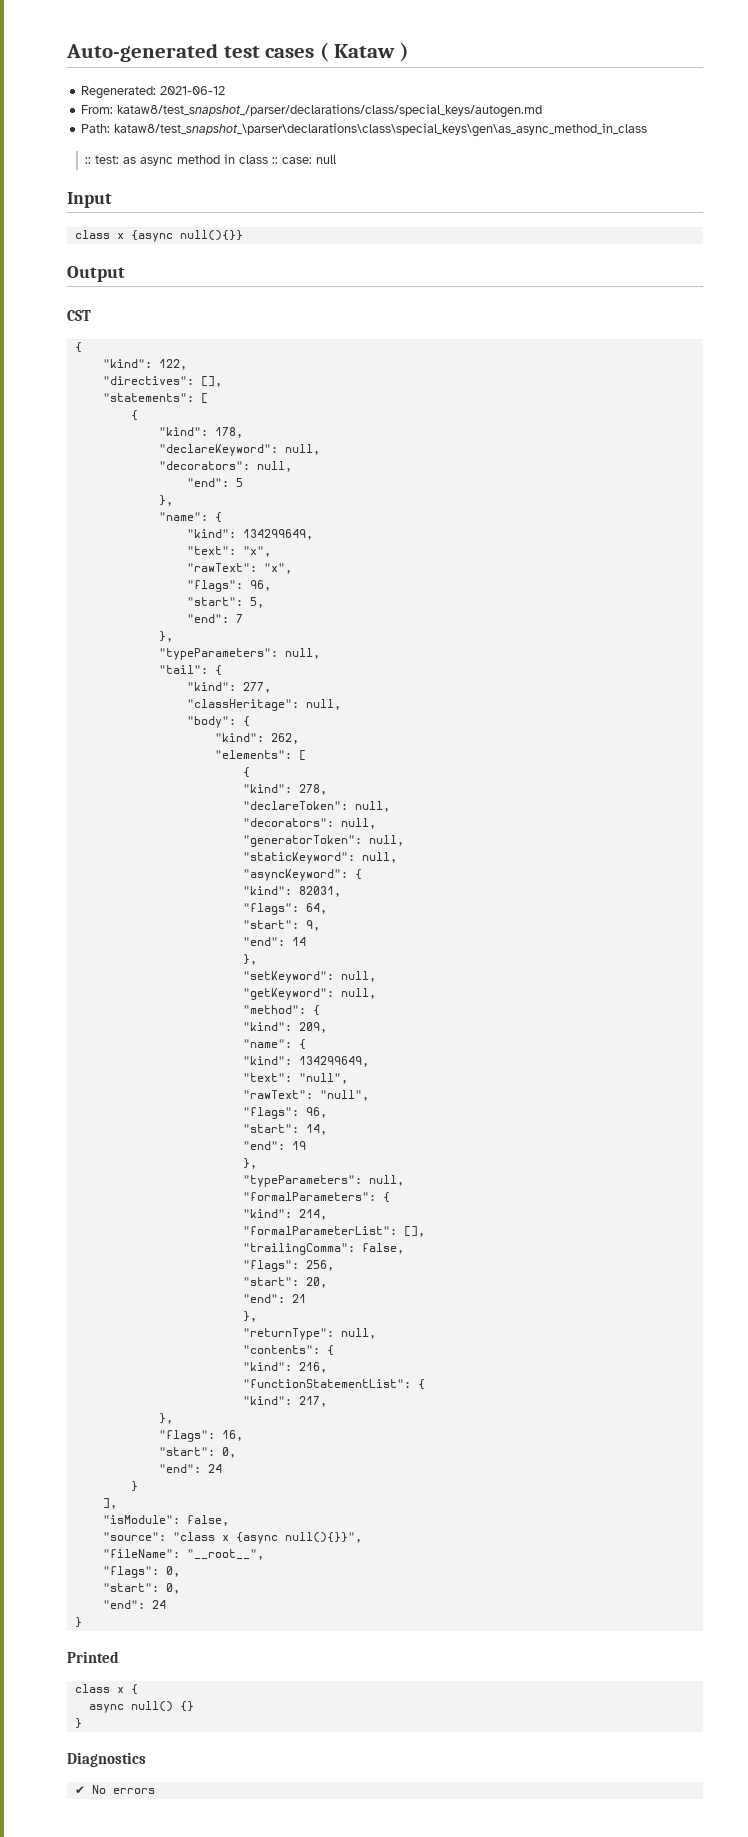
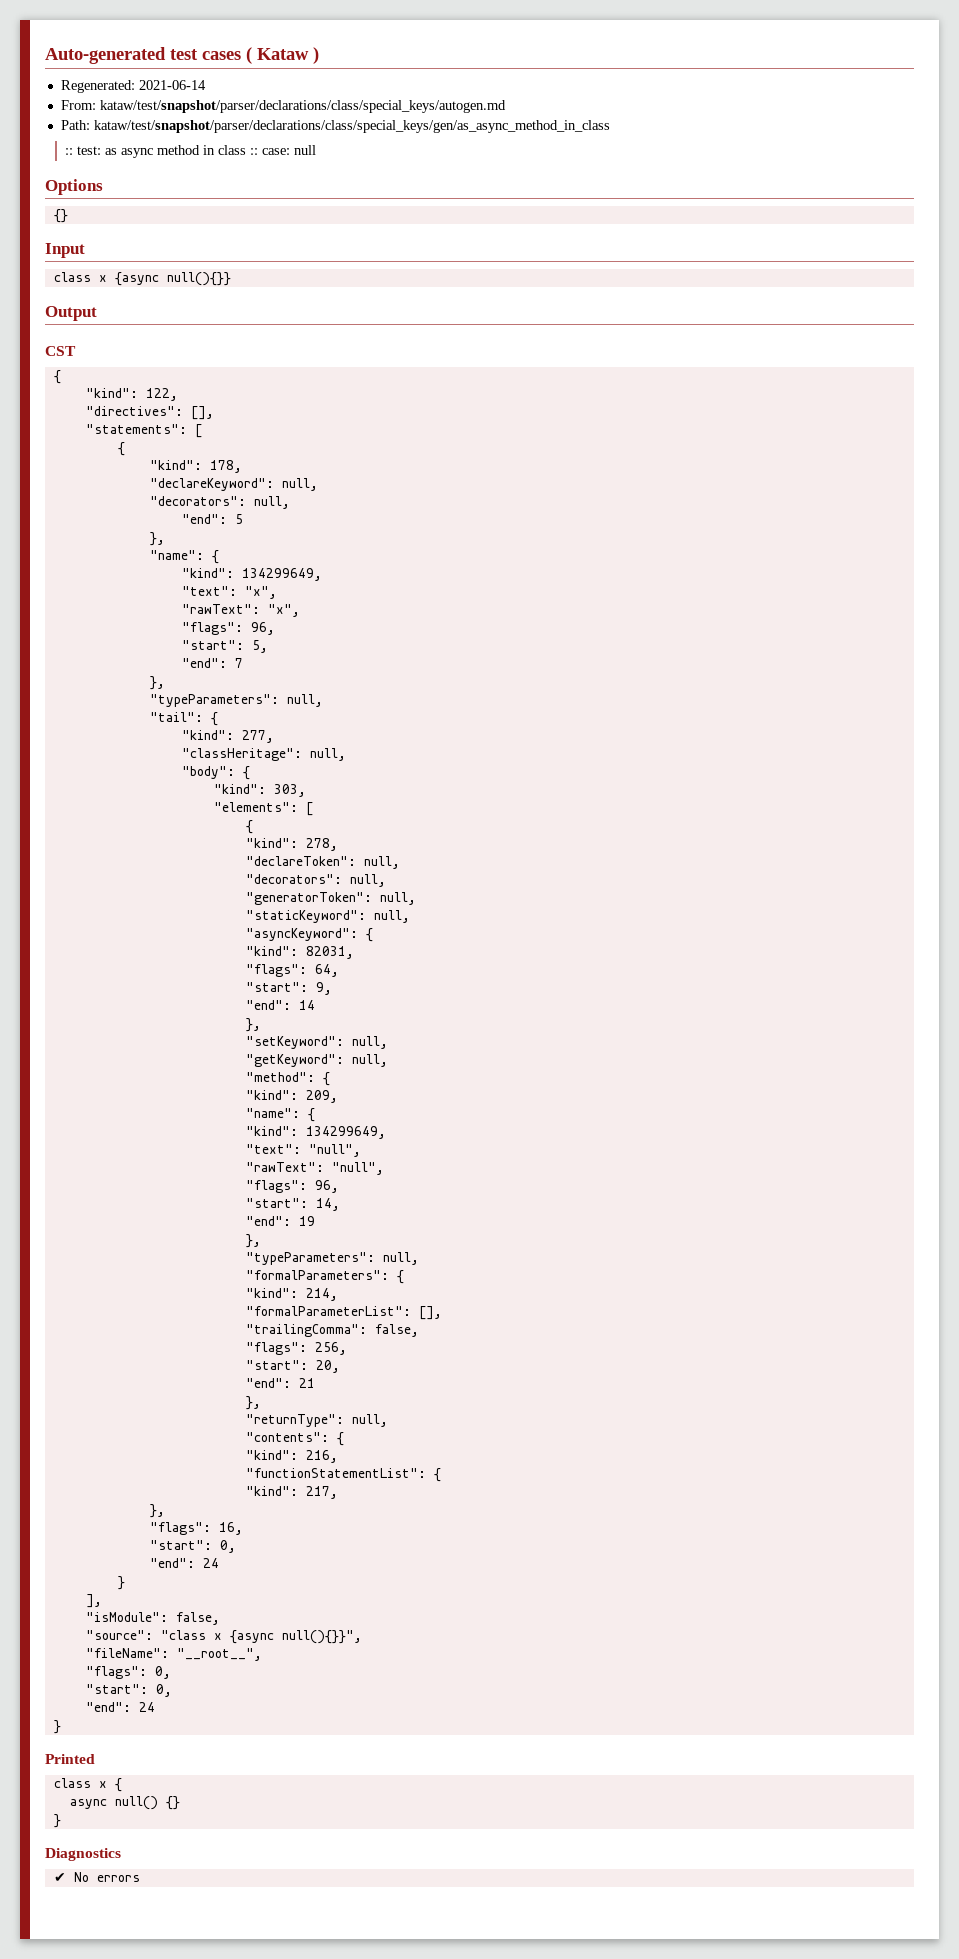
[160,86,226,95] 2021-06-12 -> [138,80,206,90] 2021-06-14
[117,104,543,118] kataw8/test_snapshot_/parser/declarations/class/special_keys/autogen.md -> [99,100,506,113] kataw/test/snapshot/parser/declarations/class/special_keys/autogen.md
[114,123,648,137] kataw8/test_snapshot_\parser\declarations\class\special_keys\gen\as_async_method_in_class -> [93,120,610,133] kataw/test/snapshot/parser/declarations/class/special_keys/gen/as_async_method_in_class
(337, 159) none -> [45,179,103,195] [53,209,68,223] // Options // {}
[270,733,299,744] 262, -> [273,784,306,797] 303,

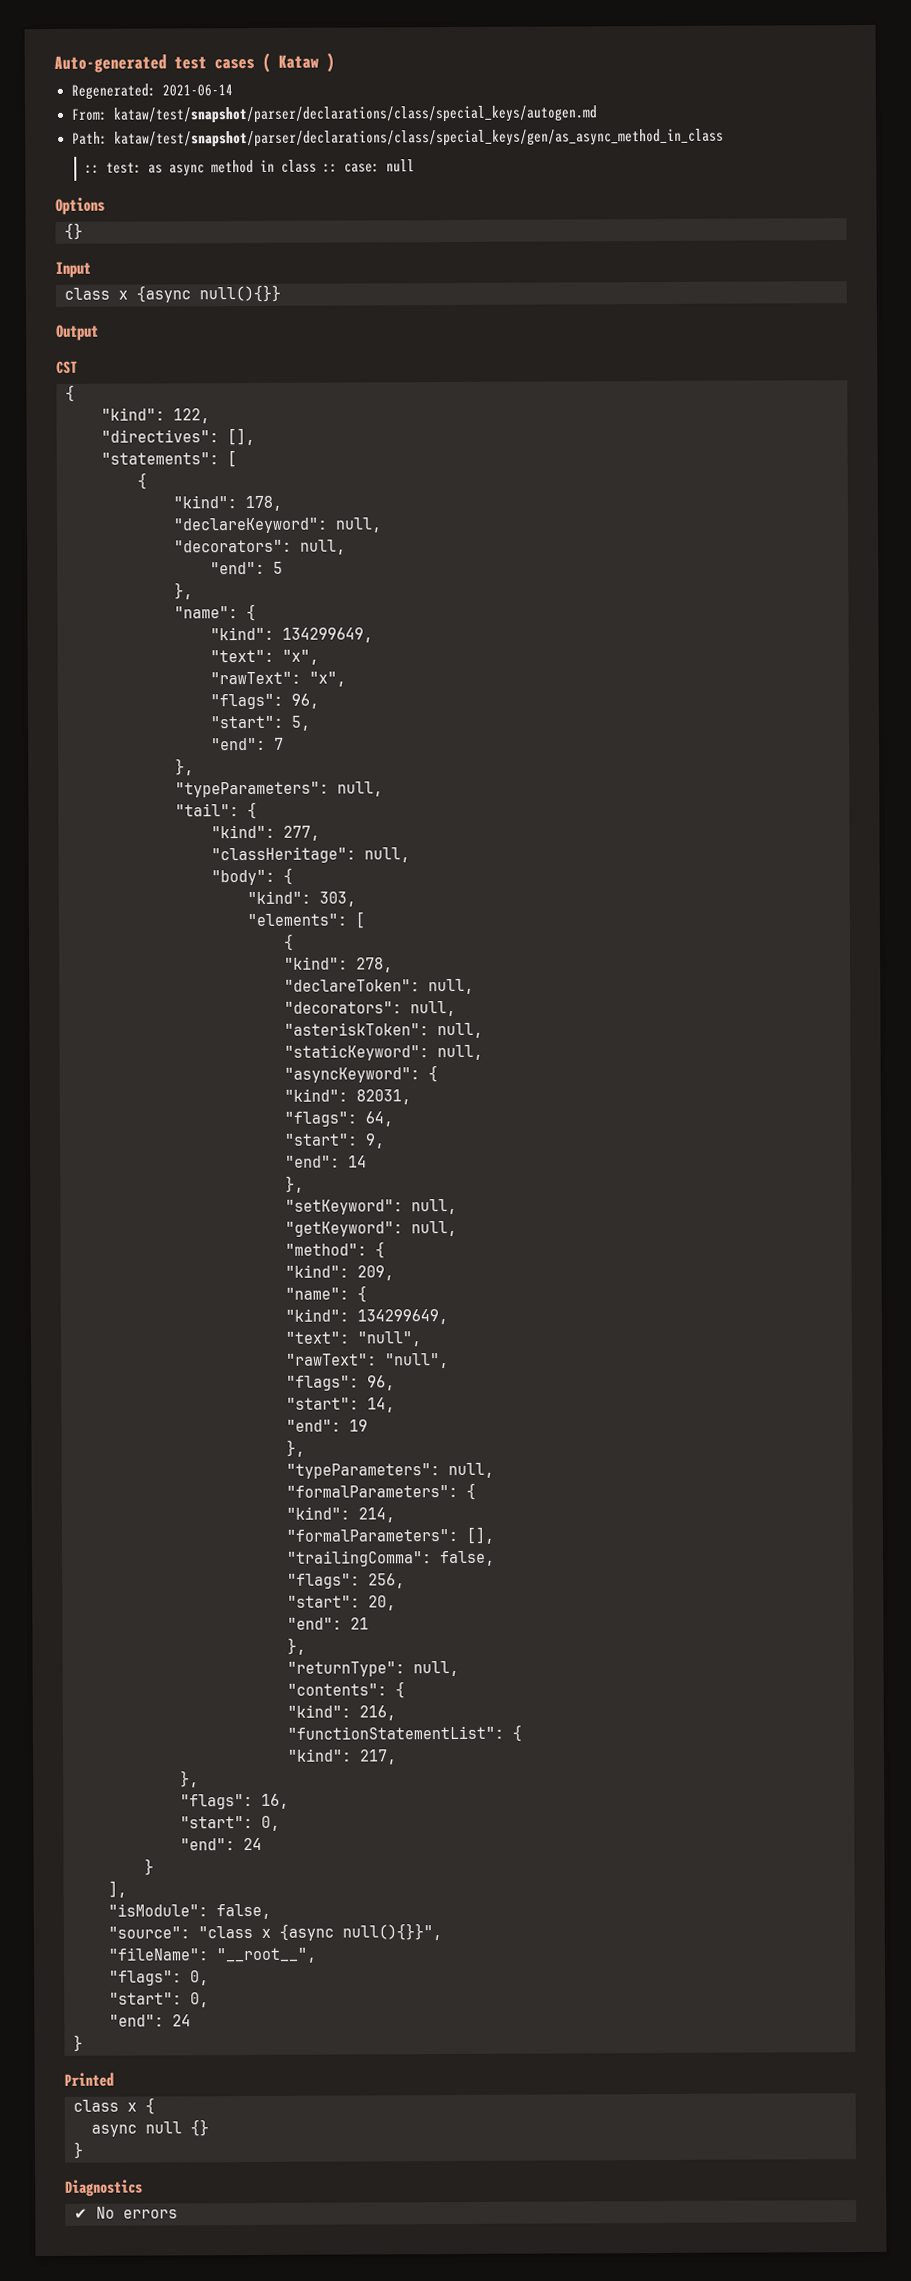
[245,892,372,905] "generatorToken": -> [284,1022,429,1036] "asteriskToken":
[245,1306,411,1316] "formalParameterList": -> [286,1528,458,1542] "formalParameters":
[114,1796,158,1810] null() -> [145,2121,182,2134] null

